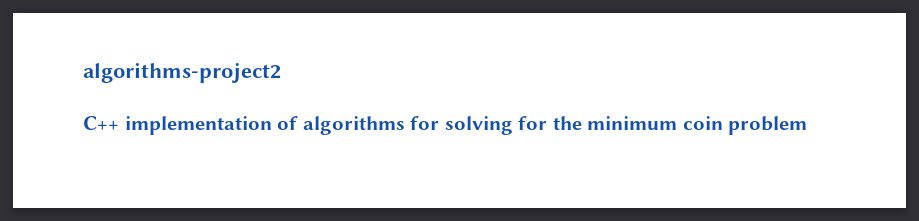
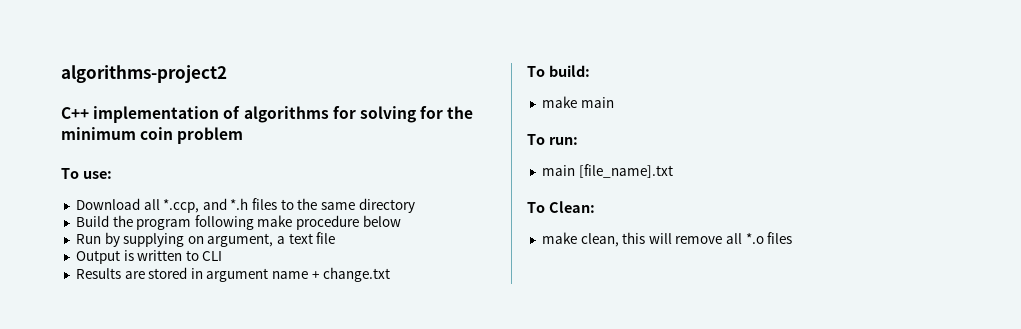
(808, 125) none -> [61,168,112,179] [75,198,415,213] [75,215,401,230] [75,232,336,247] [75,250,223,264] [75,267,391,282] [527,65,590,77] [541,96,614,108] [527,134,578,145] [541,164,673,178] [527,201,595,213] [541,232,793,247] // To use: // Download all *.ccp, and *.h files to the same directory // Build the program following make procedure below // Run by supplying on argument, a text file // Output is written to CLI // Results are stored in argument name + change.txt // To build: // make main // To run: // main [file_name].txt // To Clean: // make clean, this will remove all *.o files

